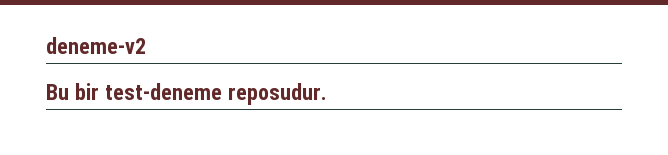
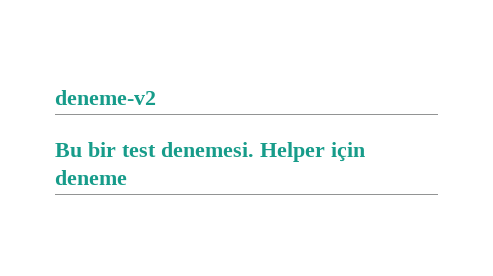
[104,83,327,105] test-deneme reposudur. -> [122,142,365,162] [55,170,127,185] test denemesi. Helper için deneme

